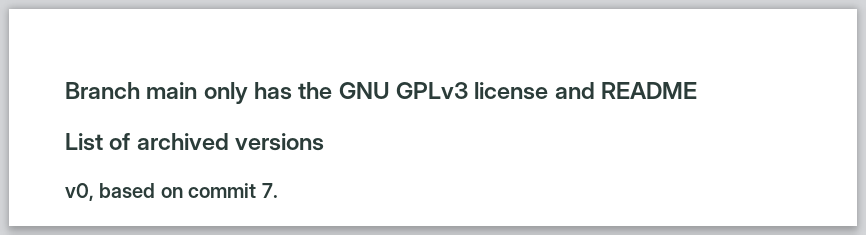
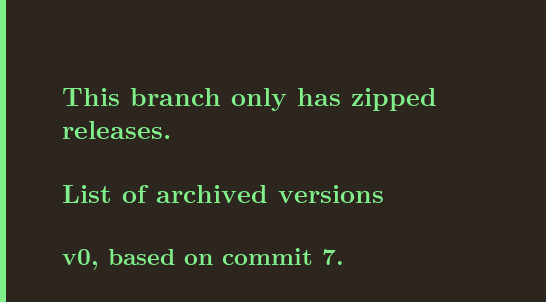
[65,82,698,104] Branch main only has the GNU GPLv3 license and README -> [62,88,437,111] [62,121,171,139] This branch only has zipped releases.

